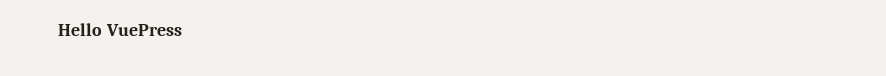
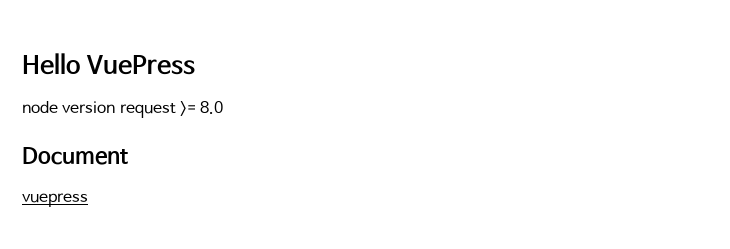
(182, 30) none -> [22,101,224,118] [22,147,128,165] [22,193,88,207] // node version request >= 8.0 // Document // vuepress

